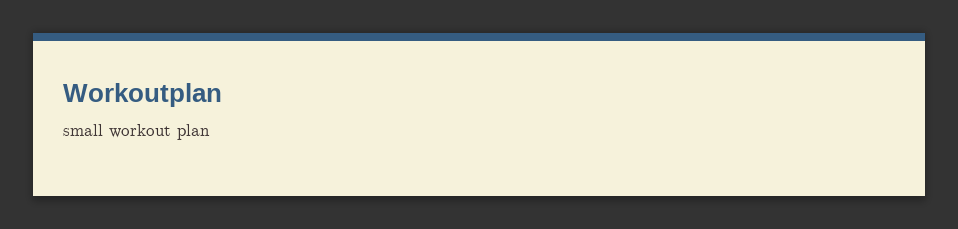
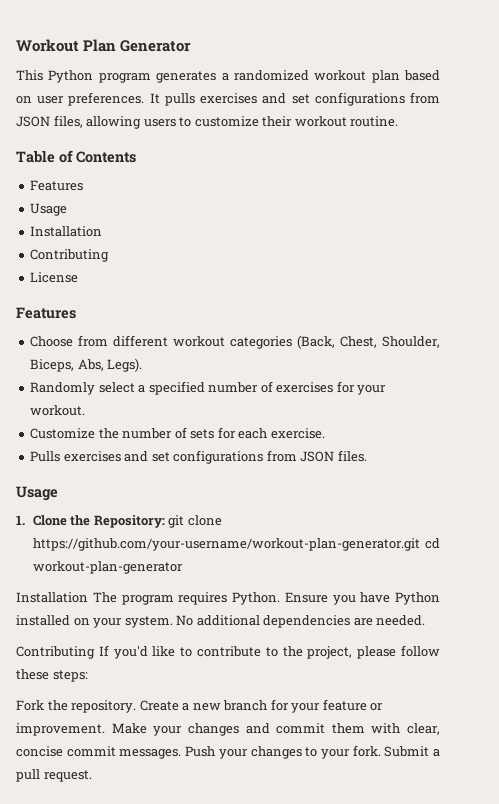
[63,83,222,107] [63,124,210,140] Workoutplan // small workout plan -> [16,39,192,52] [16,70,440,83] [16,92,441,106] [16,115,399,129] [16,150,136,163] [30,180,84,191] [30,203,68,216] [30,226,103,237] [30,249,110,262] [30,272,79,283] [16,307,76,319] [30,335,440,349] [30,358,143,372] [30,381,387,395] [30,405,86,416] [30,427,325,439] [30,450,367,464] [16,486,58,501] [16,515,222,528] [32,538,440,551] [32,561,183,574] [16,592,440,605] [16,615,426,628] [16,645,441,659] [16,669,88,682] [16,699,384,713] [16,723,440,736] [16,745,440,759] [16,769,92,782] Workout Plan Generator // This Python program generates a randomized workout plan based on user preferences. It pulls exercises and set configurations from JSON files, allowing users to customize their workout routine. // Table of Contents // Features // Usage // Installation // Contributing // License // Features // Choose from different workout categories (Back, Chest, Shoulder, Biceps, Abs, Legs). // Randomly select a specified number of exercises for your workout. // Customize the number of sets for each exercise. // Pulls exercises and set configurations from JSON files. // Usage // 1. Clone the Repository: git clone https://github.com/your-username/workout-plan-generator.git cd workout-plan-generator // Installation The program requires Python. Ensure you have Python installed on your system. No additional dependencies are needed. // Contributing If you'd like to contribute to the project, please follow these steps: // Fork the repository. Create a new branch for your feature or improvement. Make your changes and commit them with clear, concise commit messages. Push your changes to your fork. Submit a pull request.

